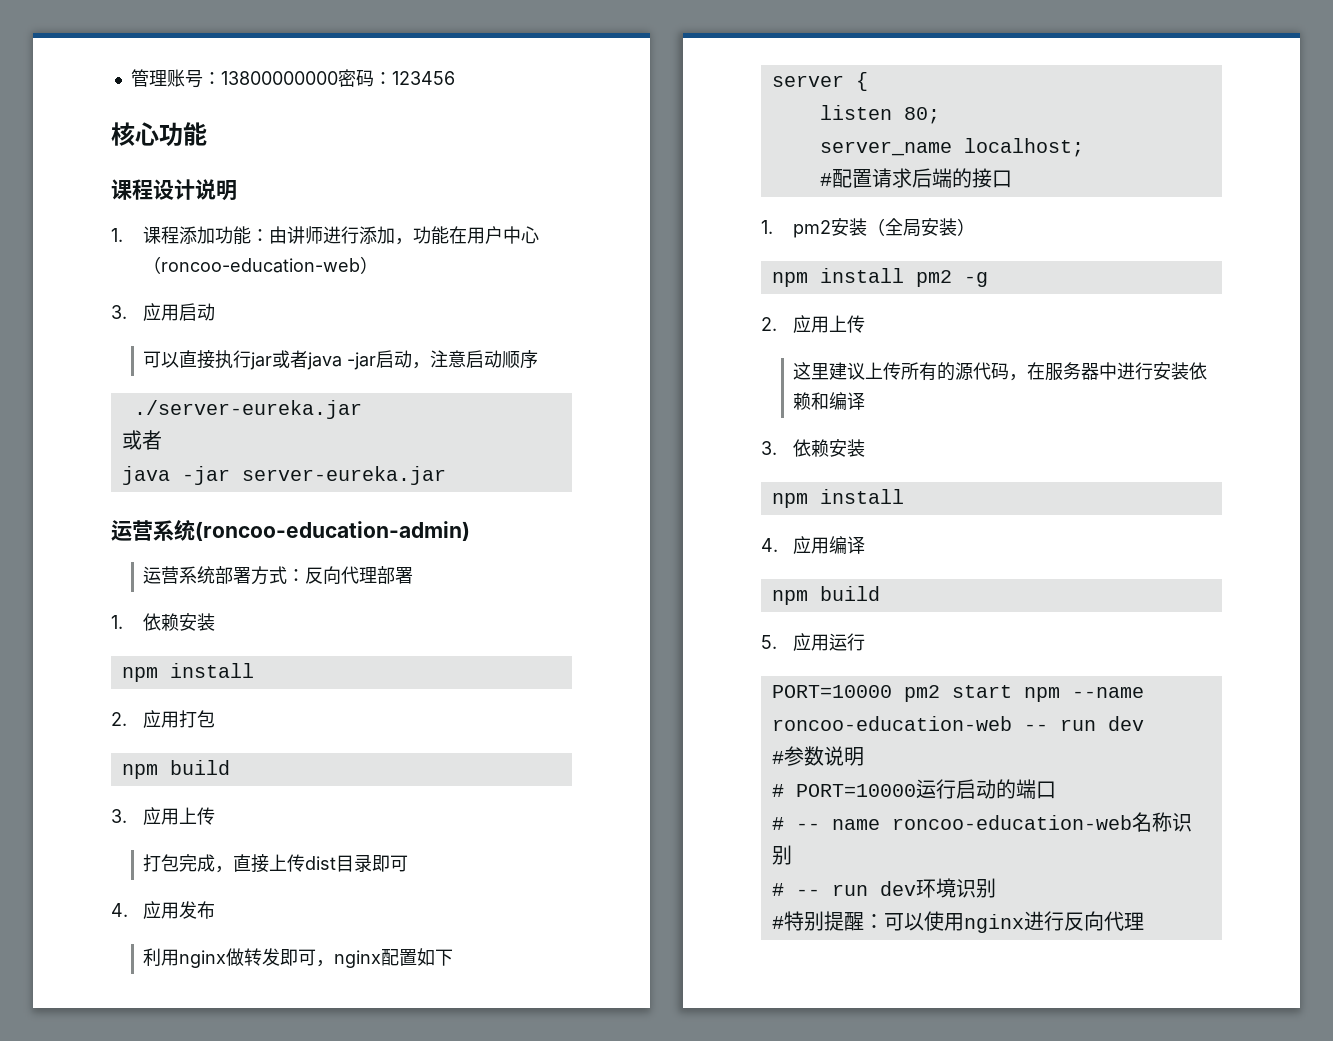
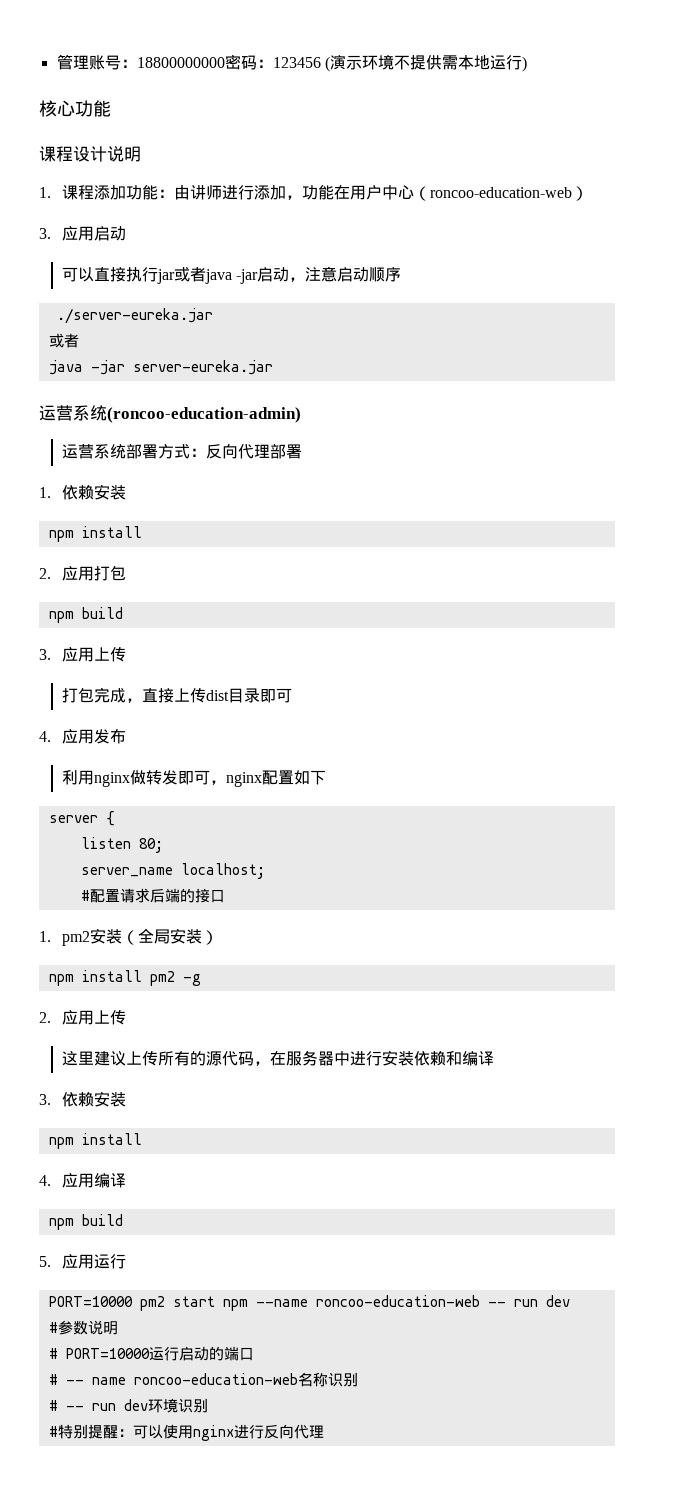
[220,71,338,85] 13800000000 -> [136,57,225,68] 18800000000
(455, 78) none -> [324,54,527,72] (演示环境不提供需本地运行)

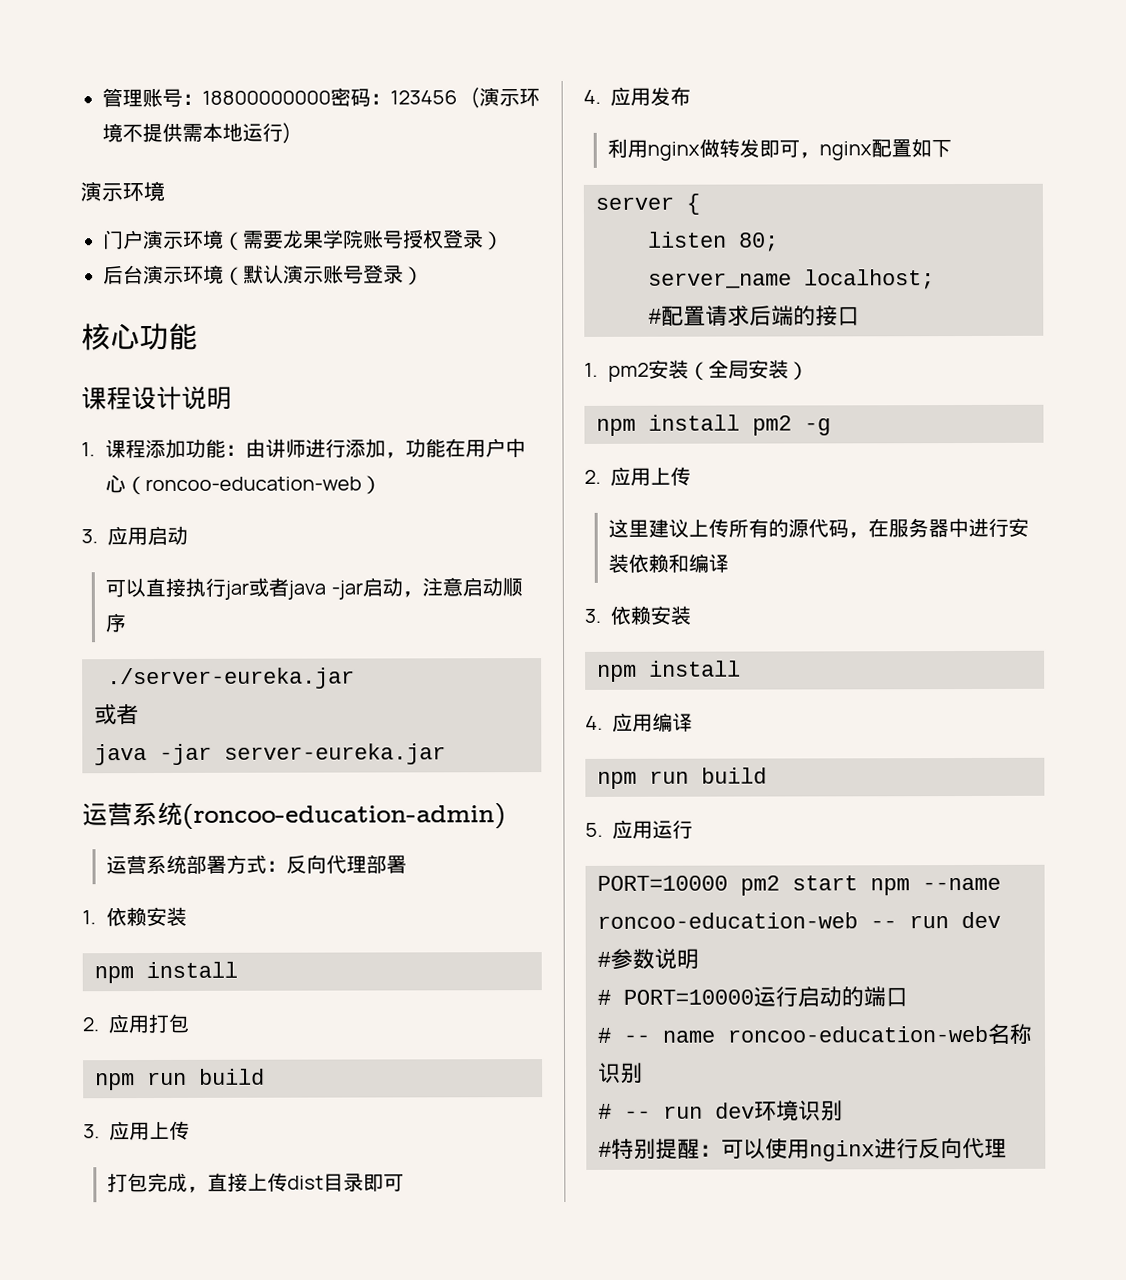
(527, 64) none -> [80,180,165,202] [102,229,504,251] [103,264,424,286] // 演示环境 // 门户演示环境（需要龙果学院账号授权登录） // 后台演示环境（默认演示账号登录）
(74, 617) none -> [147,1071,187,1086] run
(74, 1224) none -> [649,770,689,784] run

